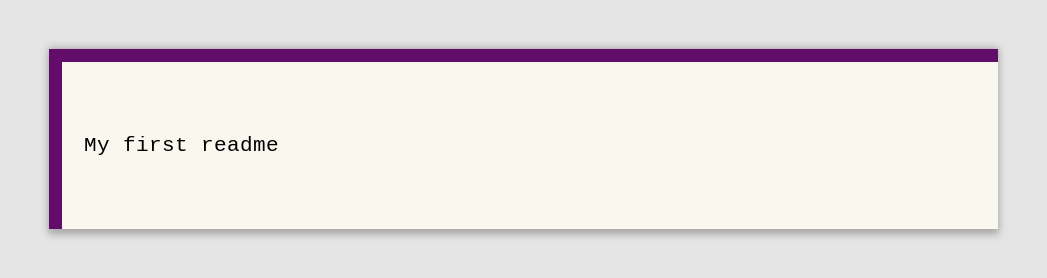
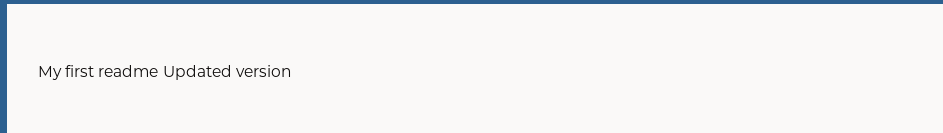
(279, 143) none -> [162,65,292,80] Updated version

